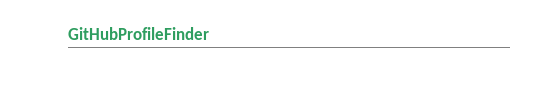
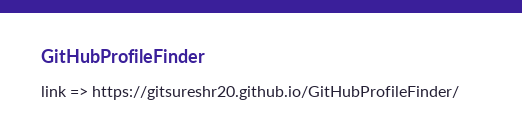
(209, 33) none -> [41,86,460,100] // link => https://gitsureshr20.github.io/GitHubProfileFinder/

